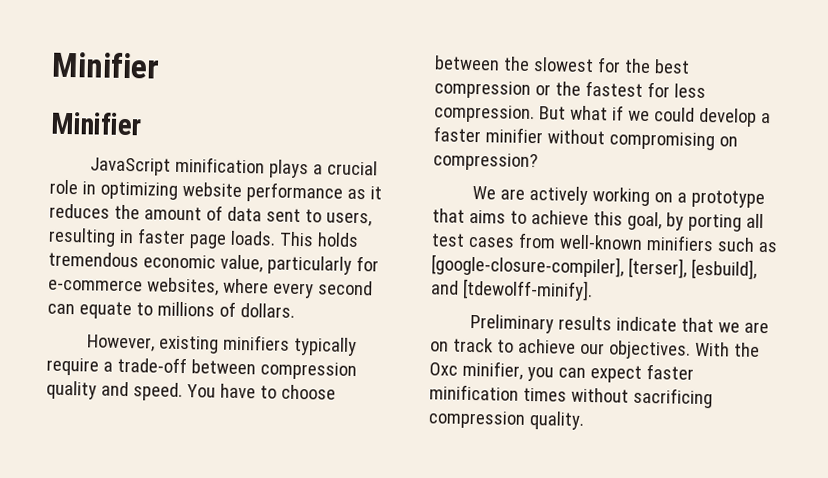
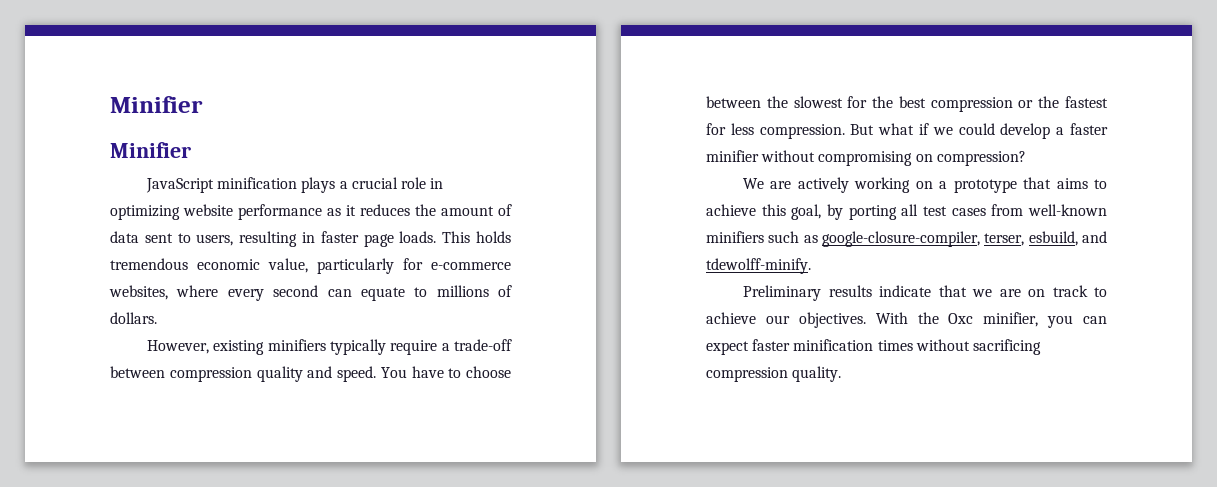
[431,254,757,280] [431,278,593,302] [google-closure-compiler], [terser], [esbuild], and [tdewolff-minify]. -> [822,231,1107,247] [706,258,811,274] google-closure-compiler, terser, esbuild, and tdewolff-minify.

